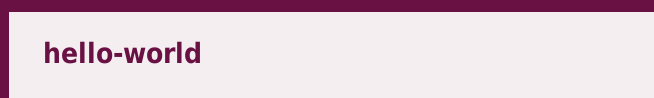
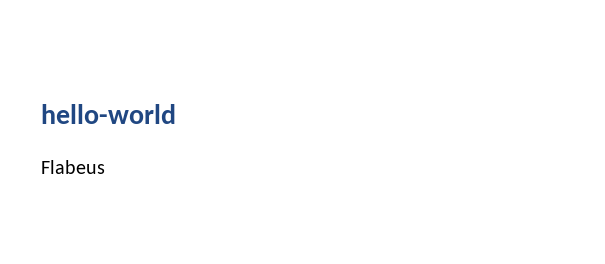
(202, 52) none -> [41,160,105,174] // Flabeus

